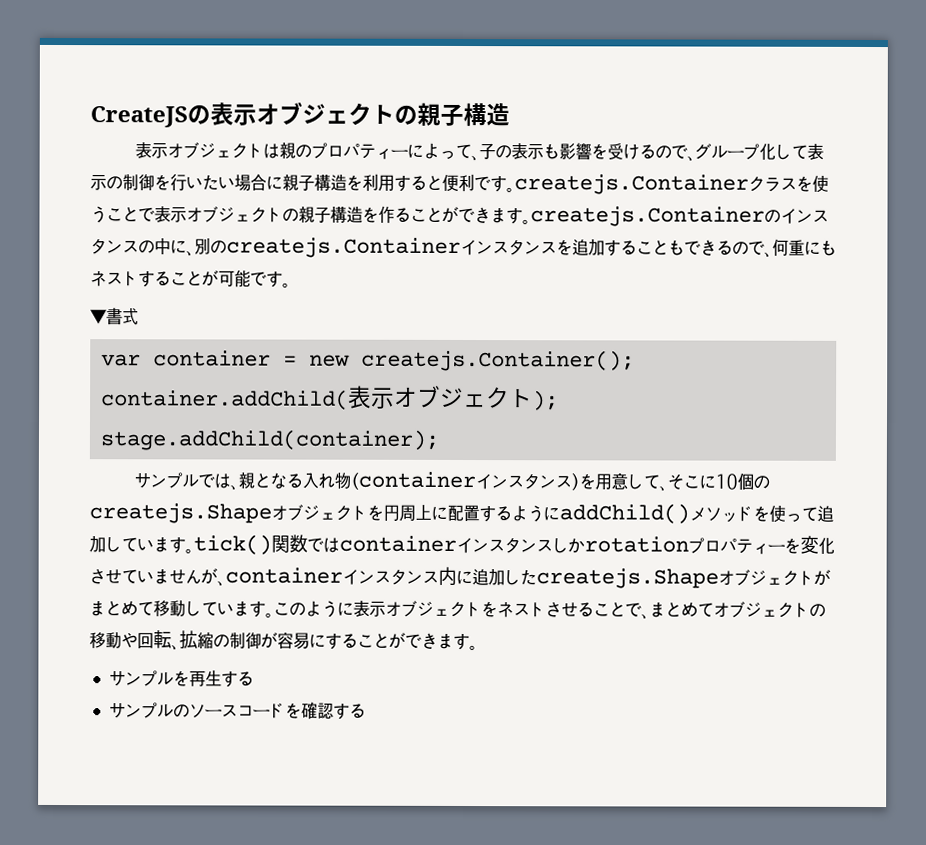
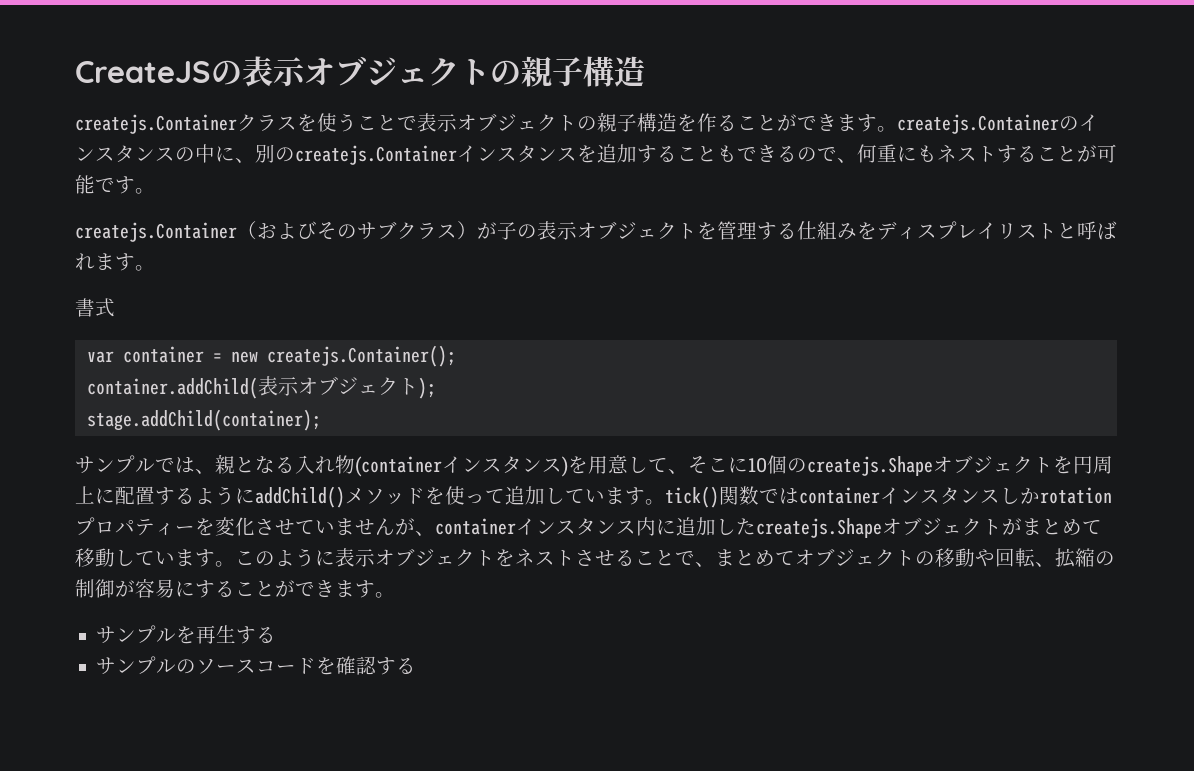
[134,142,824,162] [90,173,515,193] 表示オブジェクトは親のプロパティーによって、子の表示も影響を受けるので、グループ化して表示の制御を行いたい場合に親子構造を利用すると便利です。 -> (645, 71) none
[90,309,107,325] ▼ -> [75,221,1117,242] [75,253,155,271] createjs.Container（およびそのサブクラス）が子の表示オブジェクトを管理する仕組みをディスプレイリストと呼ばれます。 //

